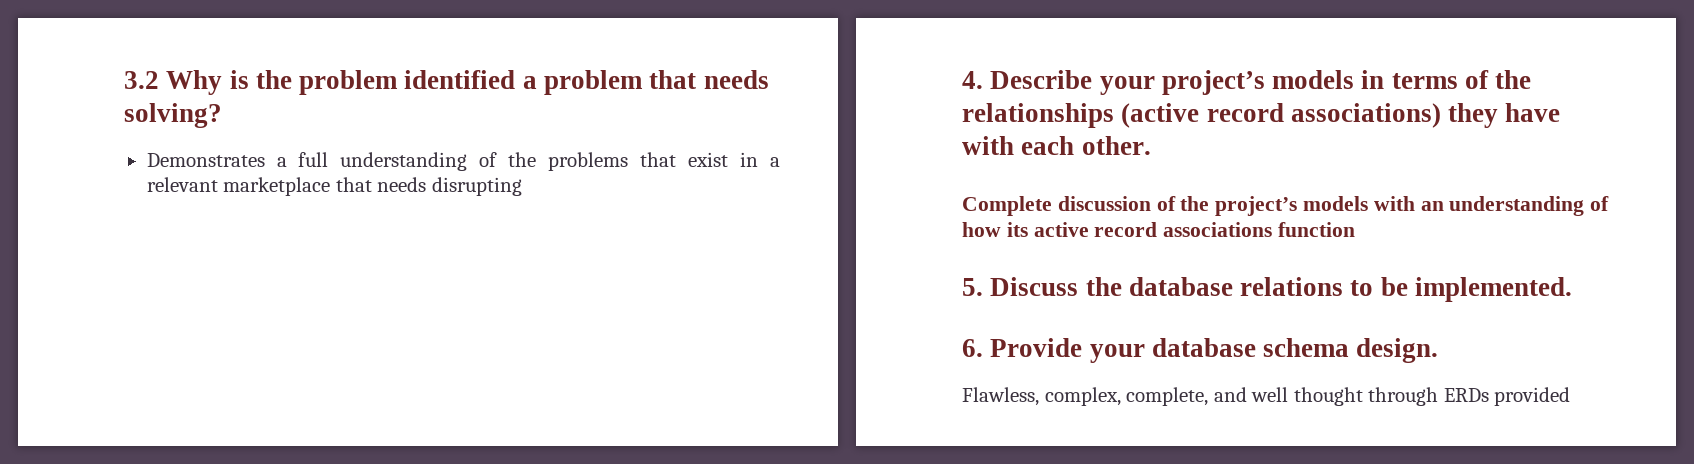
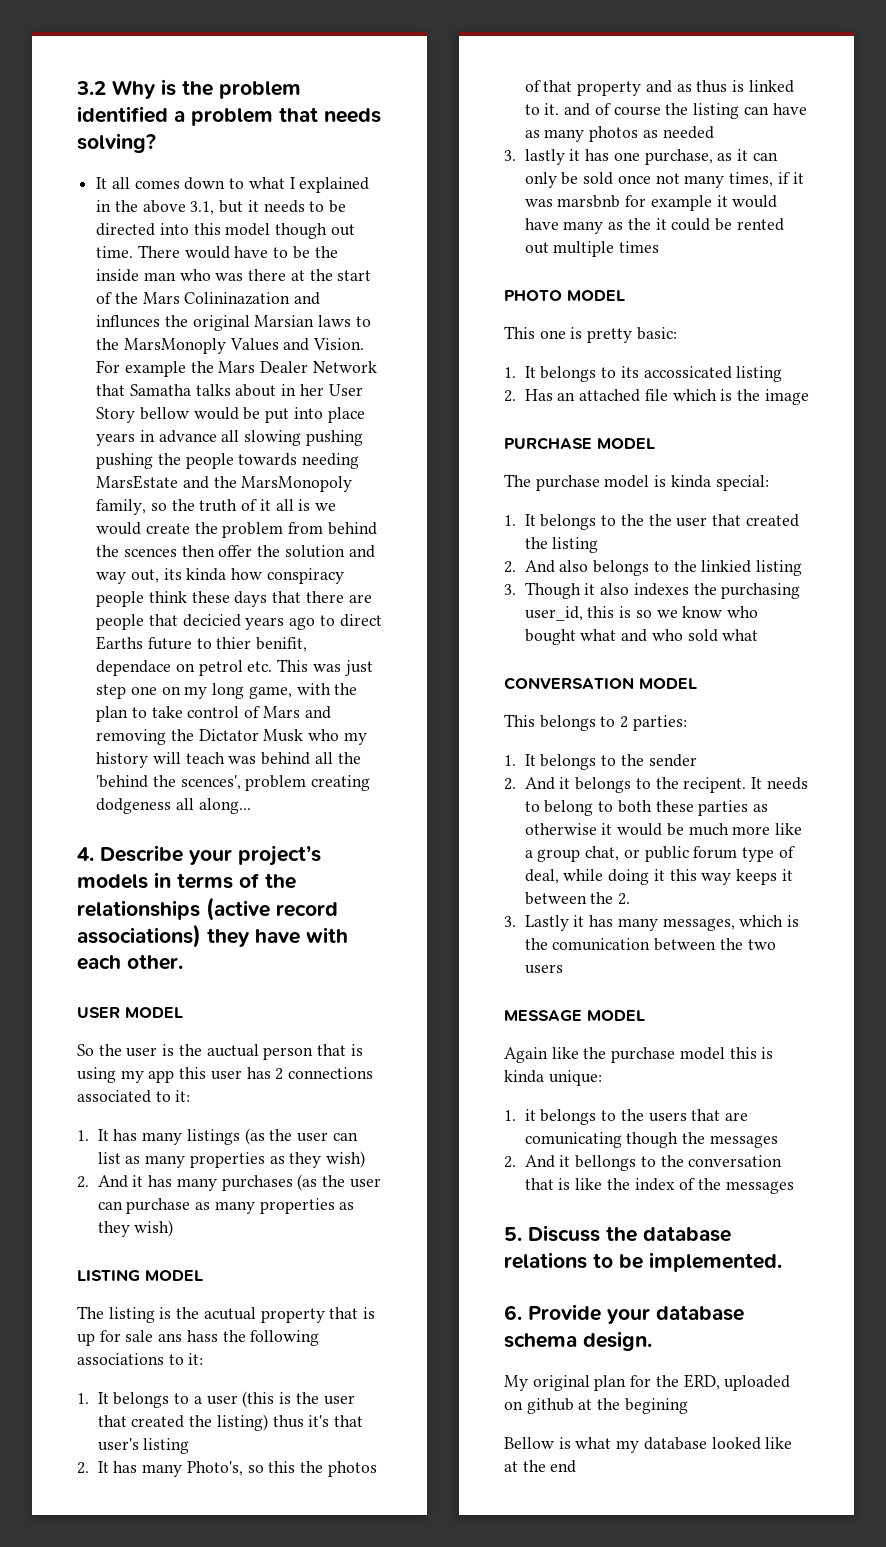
[146,152,781,171] [146,177,522,196] Demonstrates a full understanding of the problems that exist in a relevant marketplace that needs disrupting -> [96,177,370,193] [96,200,347,215] [96,223,355,239] [96,245,338,259] [96,269,372,282] [96,292,321,305] [96,315,371,331] [96,338,365,354] [96,360,377,377] [96,384,363,397] [96,407,365,423] [96,430,363,446] [96,453,360,469] [96,475,353,492] [96,499,337,515] [96,522,377,538] [96,545,375,558] [96,568,344,584] [96,591,372,607] [96,614,382,630] [96,636,308,652] [96,659,373,676] [96,683,358,699] [96,706,331,722] [96,729,367,745] [96,752,361,768] [96,775,371,791] [96,798,251,814] It all comes down to what I explained in the above 3.1, but it needs to be directed into this model though out time. There would have to be the inside man who was there at the start of the Mars Colininazation and influnces the original Marsian laws to the MarsMonoply Values and Vision. For example the Mars Dealer Network that Samatha talks about in her User Story bellow would be put into place years in advance all slowing pushing pushing the people towards needing MarsEstate and the MarsMonopoly family, so the truth of it all is we would create the problem from behind the scences then offer the solution and way out, its kinda how conspiracy people think these days that there are people that decicied years ago to direct Earths future to thier benifit, dependace on petrol etc. This was just step one on my long game, with the plan to take control of Mars and removing the Dictator Musk who my history will teach was behind all the 'behind the scences', problem creating dodgeness all along...
[962,196,1610,216] [962,222,1356,237] Complete discussion of the project’s models with an understanding of how its active record associations function -> [77,1007,183,1018] [77,1044,363,1060] [77,1067,374,1083] [77,1090,191,1103] [77,1128,358,1145] [97,1151,366,1168] [77,1174,381,1191] [97,1198,355,1214] [97,1220,174,1237] [77,1269,203,1281] [77,1306,376,1323] [77,1330,320,1346] [77,1353,204,1365] [77,1391,355,1408] [97,1414,364,1431] [97,1438,190,1454] [77,1461,377,1477] [524,80,794,96] [524,103,807,119] [524,126,714,142] [504,149,778,165] [524,172,804,188] [524,195,778,211] [524,218,784,234] [524,241,660,257] [504,290,625,301] [504,326,677,343] [504,366,783,382] [504,389,809,405] [504,437,655,450] [504,474,769,491] [504,514,799,530] [524,537,599,553] [504,560,803,576] [504,582,801,599] [524,606,759,621] [524,629,759,645] [504,677,697,690] [504,714,687,731] [504,754,697,770] [504,777,808,793] [524,800,769,816] [524,823,803,836] [524,846,795,862] [524,869,793,885] [524,892,631,905] [504,915,800,931] [524,938,776,951] [524,964,563,974] [504,1010,645,1021] [504,1047,774,1063] [504,1070,602,1086] [504,1109,749,1125] [524,1132,778,1148] [504,1155,783,1171] [524,1178,794,1194] USER MODEL // So the user is the auctual person that is using my app this user has 2 connections associated to it: // 1. It has many listings (as the user can list as many properties as they wish) // 2. And it has many purchases (as the user can purchase as many properties as they wish) // LISTING MODEL // The listing is the acutual property that is up for sale ans hass the following associations to it: // 1. It belongs to a user (this is the user that created the listing) thus it's that user's listing // 2. It has many Photo's, so this the photos of that property and as thus is linked to it. and of course the listing can have as many photos as needed // 3. lastly it has one purchase, as it can only be sold once not many times, if it was marsbnb for example it would have many as the it could be rented out multiple times // PHOTO MODEL // This one is pretty basic: // 1. It belongs to its accossicated listing // 2. Has an attached file which is the image // PURCHASE MODEL // The purchase model is kinda special: // 1. It belongs to the the user that created the listing // 2. And also belongs to the linkied listing // 3. Though it also indexes the purchasing user_id, this is so we know who bought what and who sold what // CONVERSATION MODEL // This belongs to 2 parties: // 1. It belongs to the sender // 2. And it belongs to the recipent. It needs to belong to both these parties as otherwise it would be much more like a group chat, or public forum type of deal, while doing it this way keeps it between the 2. // 3. Lastly it has many messages, which is the comunication between the two users // MESSAGE MODEL // Again like the purchase model this is kinda unique: // 1. it belongs to the users that are comunicating though the messages // 2. And it bellongs to the conversation that is like the index of the messages
[962,387,1571,406] Flawless, complex, complete, and well thought through ERDs provided -> [504,1374,791,1391] [504,1398,688,1414] [504,1437,793,1453] [504,1460,577,1473] My original plan for the ERD, uploaded on github at the begining // Bellow is what my database looked like at the end

